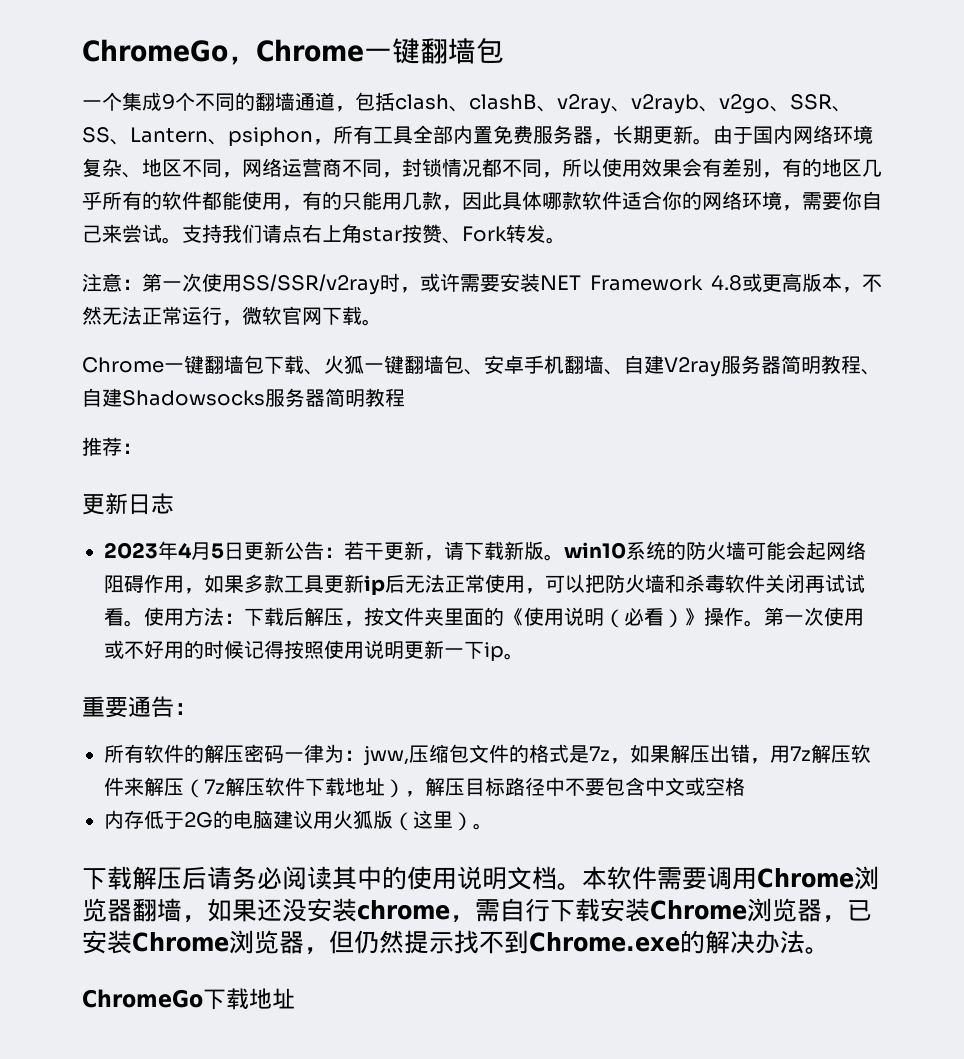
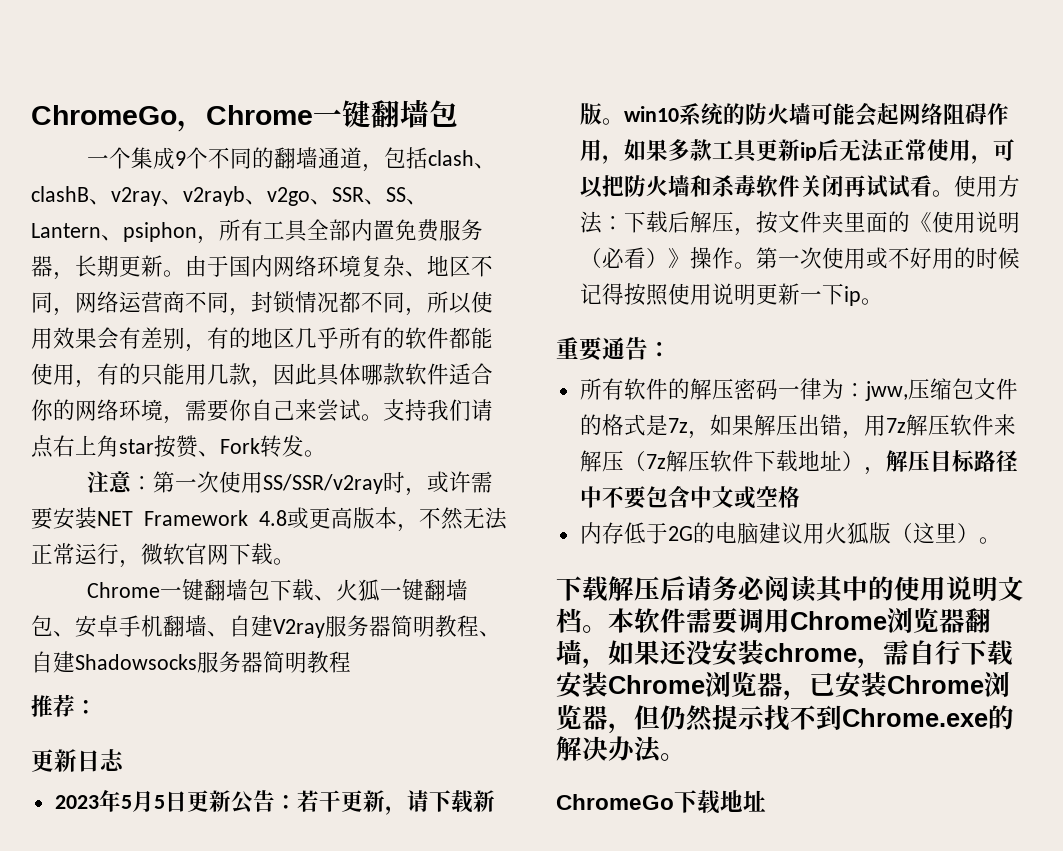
[178,542,192,558] 4 -> [120,795,132,809] 5

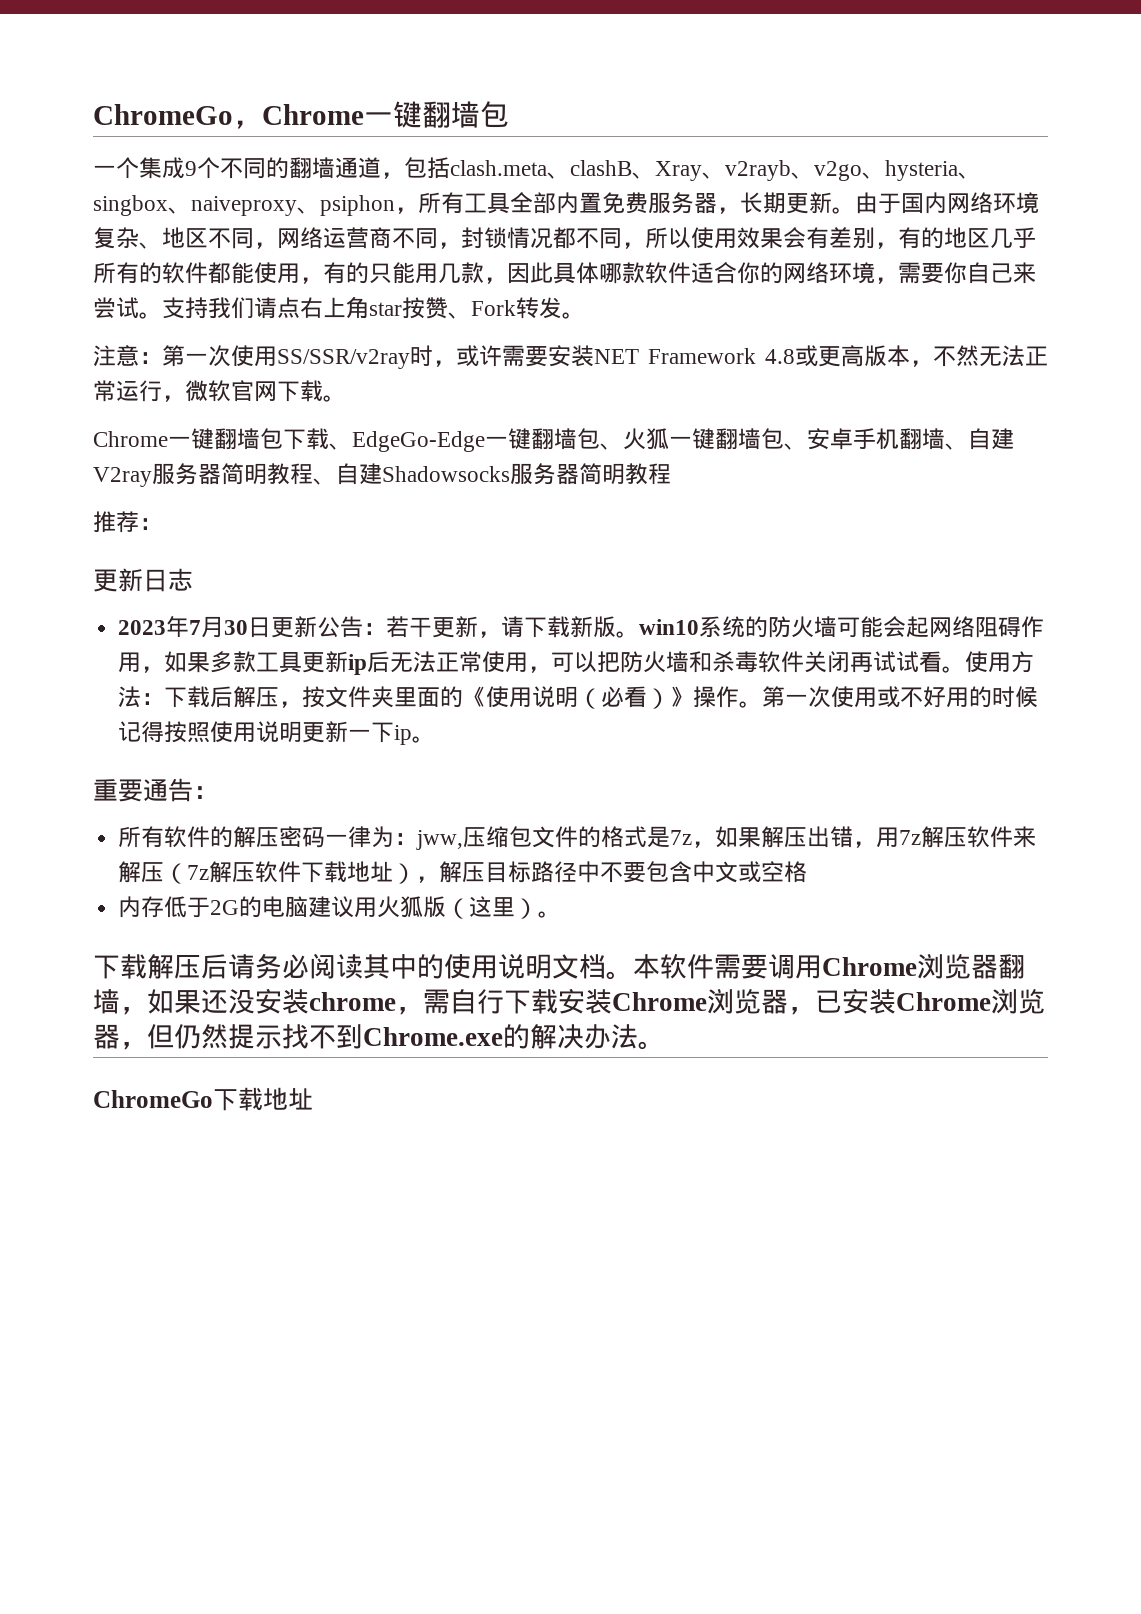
[427,150,474,166] clash -> [450,160,547,176] clash.meta
[111,187,161,206] v2ray -> [655,161,702,181] Xray
[332,187,428,205] [31,223,101,238] SSR、SS、Lantern -> [885,160,981,181] [93,195,297,216] hysteria、singbox、naiveproxy
(336, 598) none -> [352,428,623,452] EdgeGo-Edge一键翻墙包、
[120,790,165,812] 5月5 -> [189,616,249,638] 7月30

